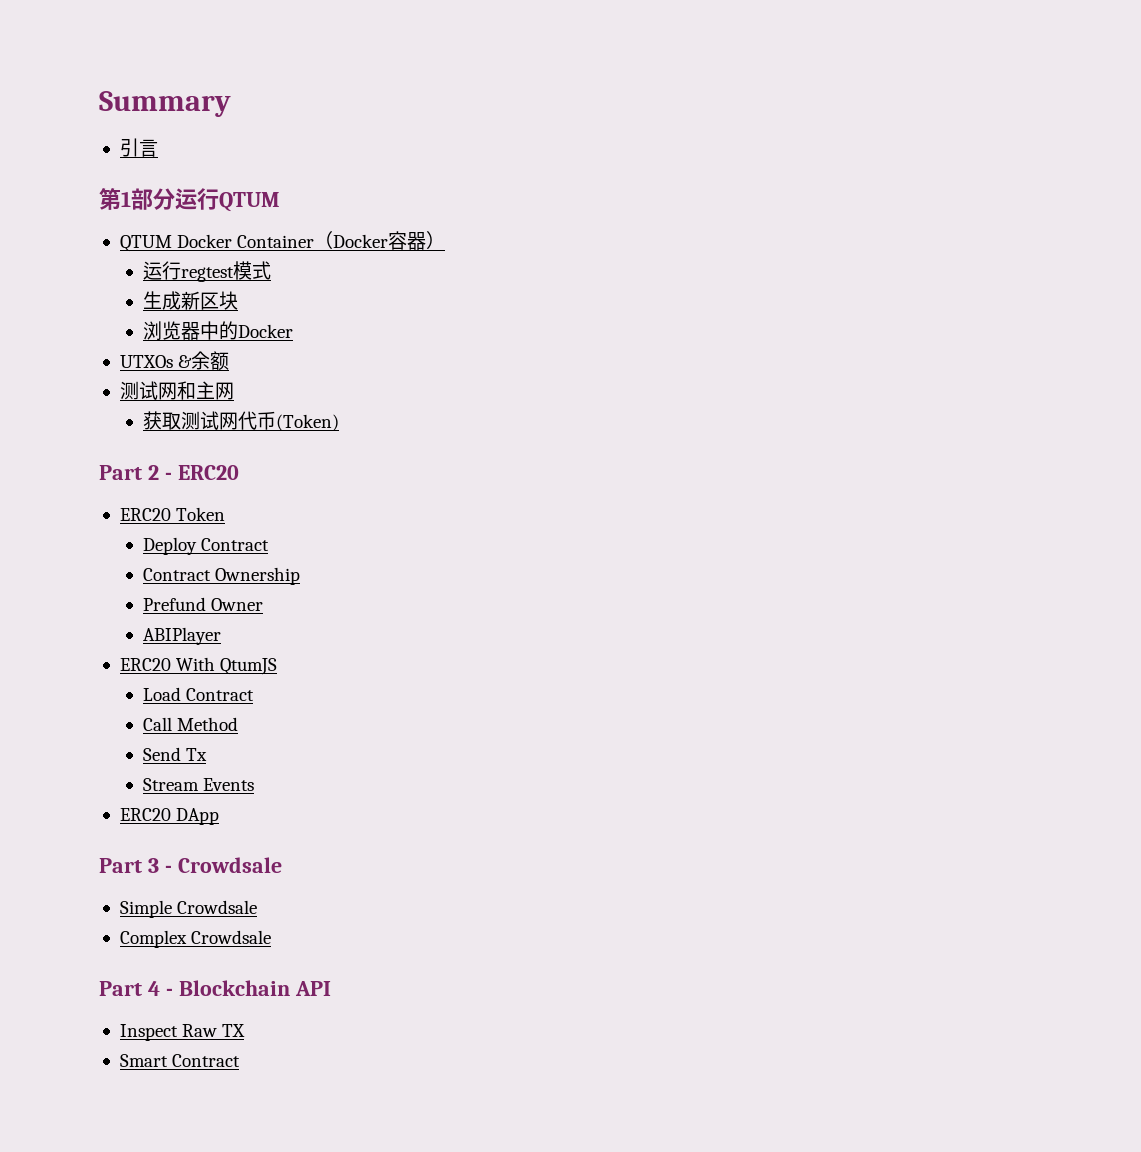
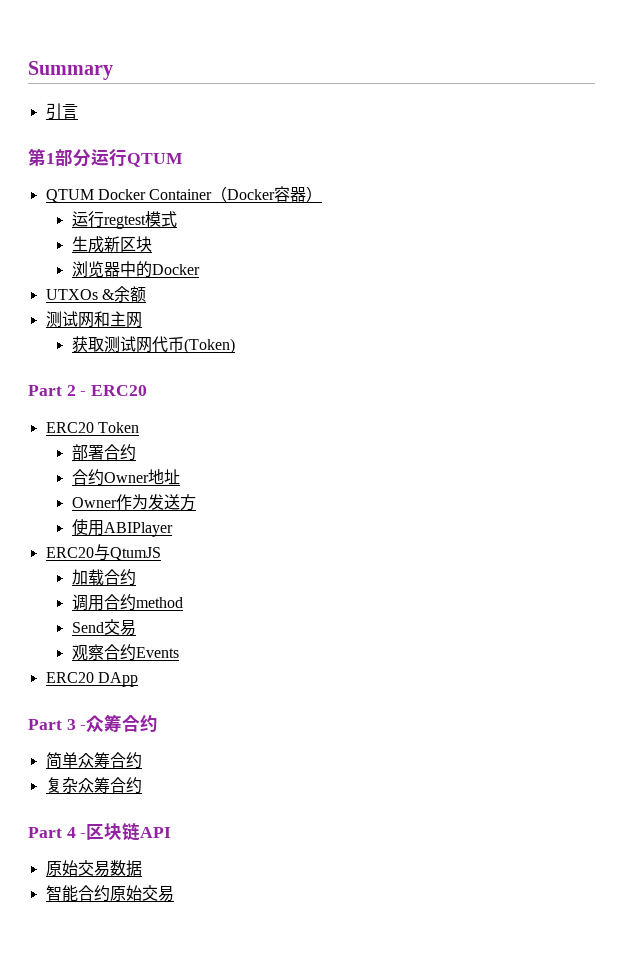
[143,537,270,555] [143,567,301,585] [143,597,264,611] Deploy Contract // Contract Ownership // Prefund Owner // -> [71,444,136,461] [71,469,180,486] [71,494,196,511] [71,519,104,536] 部署合约 // 合约Owner地址 // Owner作为发送方 // 使用
[176,657,216,671] With -> [93,544,110,561] 与
[143,687,255,701] [143,717,239,731] [143,747,208,761] [143,778,200,791] Load Contract // Call Method // Send Tx // Stream -> [71,569,136,586] [71,594,183,611] [71,619,136,636] [71,644,136,661] 加载合约 // 调用合约method // Send交易 // 观察合约
[177,857,282,873] [119,900,258,918] [119,930,272,948] Crowdsale // Simple Crowdsale // Complex Crowdsale -> [86,714,159,732] [45,752,142,769] [45,777,142,794] 众筹合约 // 简单众筹合约 // 复杂众筹合约
[178,980,290,996] Blockchain -> [86,822,141,841] 区块链
[119,1024,246,1041] [119,1054,241,1067] Inspect Raw TX // Smart Contract -> [45,860,142,877] [45,885,174,902] 原始交易数据 // 智能合约原始交易

